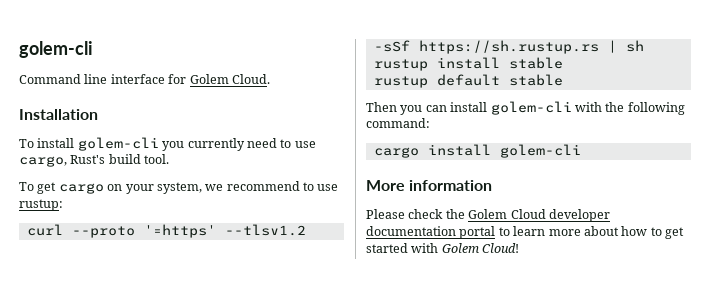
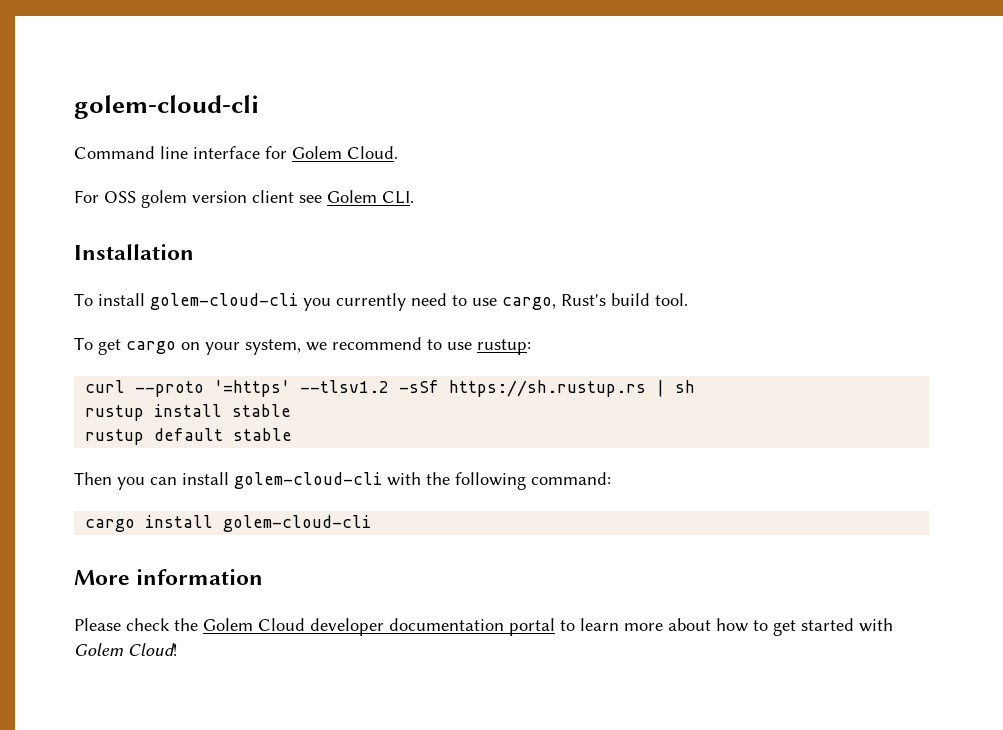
[19,41,93,58] golem-cli -> [74,95,259,119] golem-cloud-cli
(270, 79) none -> [74,190,414,208] // For OSS golem version client see Golem CLI.
[77,137,159,151] golem-cli -> [150,293,298,310] golem-cloud-cli
[490,101,572,115] golem-cli -> [234,472,382,489] golem-cloud-cli
[499,144,581,158] golem-cli -> [223,515,372,532] golem-cloud-cli

